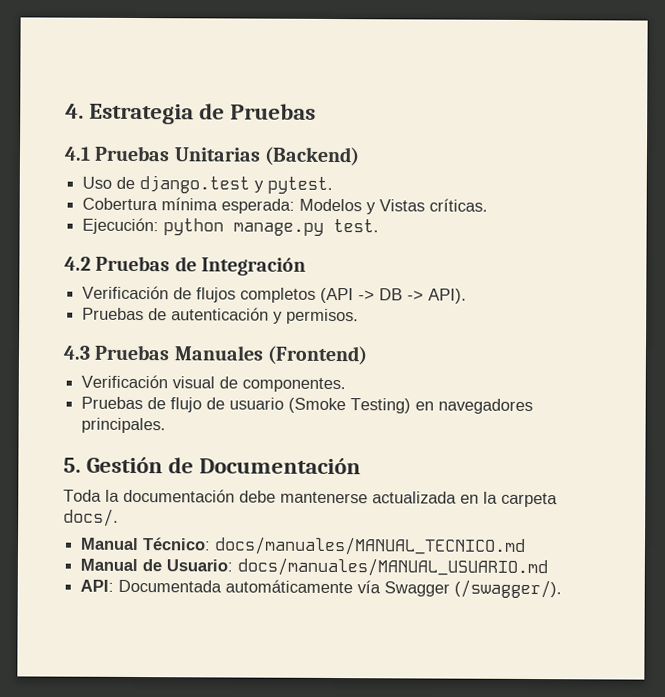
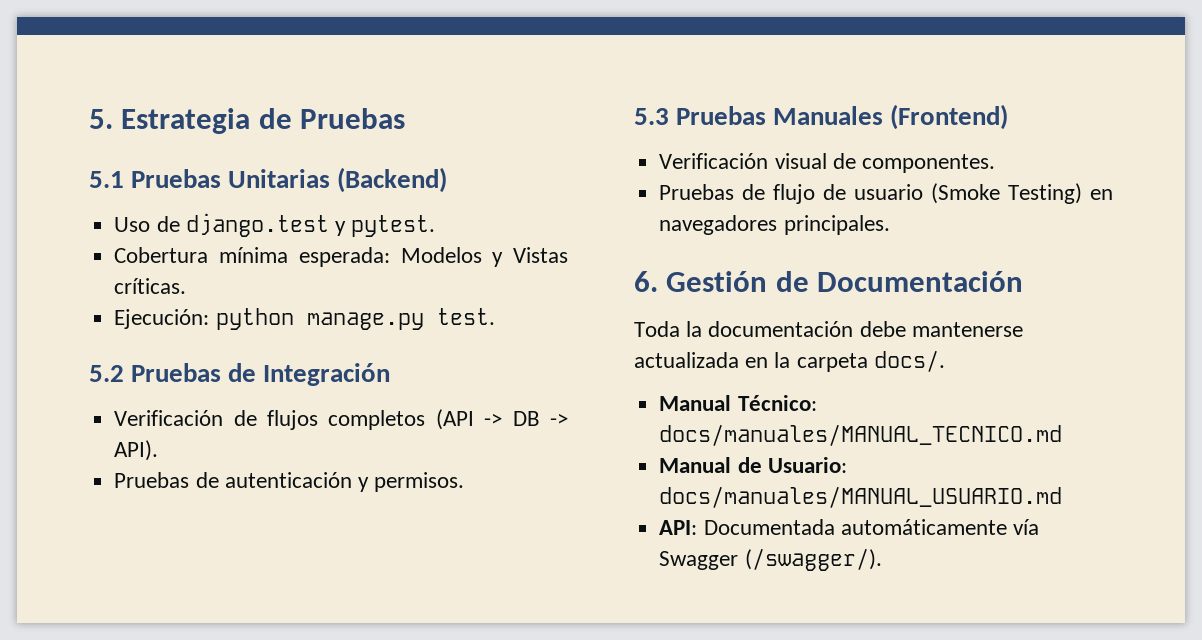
[65,103,84,119] 4. -> [89,109,113,129] 5.
[64,146,91,161] 4.1 -> [89,171,124,188] 5.1
[64,256,91,271] 4.2 -> [89,365,124,382] 5.2
[63,345,91,360] 4.3 -> [634,108,669,125] 5.3
[63,457,81,473] 5. -> [634,271,658,292] 6.

